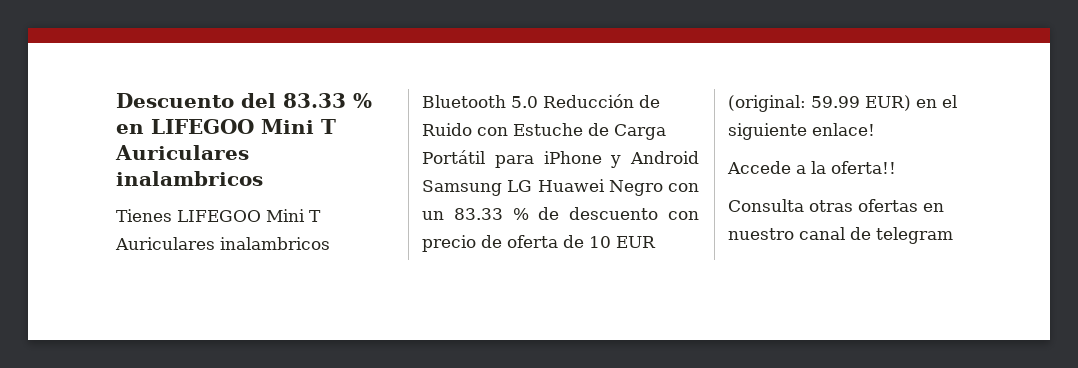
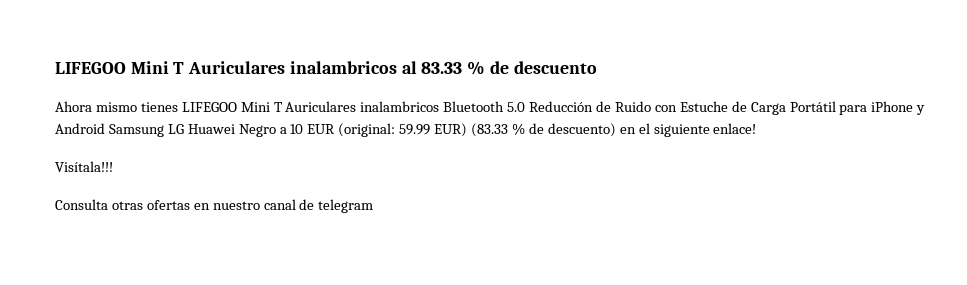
[116,93,372,108] [116,119,336,134] [115,145,249,160] [116,171,263,186] [116,209,172,222] Descuento del 83.33 % en LIFEGOO Mini T Auriculares inalambricos // Tienes -> [55,61,597,75] [55,101,178,112] LIFEGOO Mini T Auriculares inalambricos al 83.33 % de descuento // Ahora mismo tienes
[668,183,699,192] [422,207,699,220] [422,235,584,252] con un 83.33 % de descuento con precio de oferta de -> [279,127,287,134] a
(911, 103) none -> [471,123,616,137] (83.33 % de descuento)
[727,161,896,174] Accede a la oferta!! -> [55,161,113,172] Visítala!!!

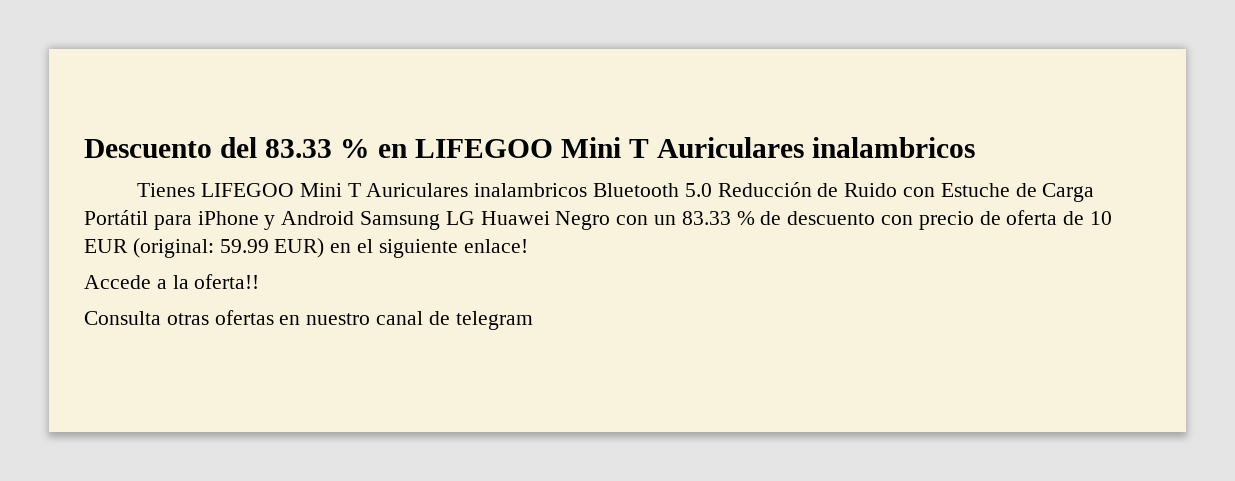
[55,61,597,75] [55,101,178,112] LIFEGOO Mini T Auriculares inalambricos al 83.33 % de descuento // Ahora mismo tienes -> [84,137,975,158] [137,183,196,197] Descuento del 83.33 % en LIFEGOO Mini T Auriculares inalambricos // Tienes
[279,127,287,134] a -> [616,210,1085,230] con un 83.33 % de descuento con precio de oferta de
[471,123,616,137] (83.33 % de descuento) -> (325, 248) none
[55,161,113,172] Visítala!!! -> [84,274,260,289] Accede a la oferta!!

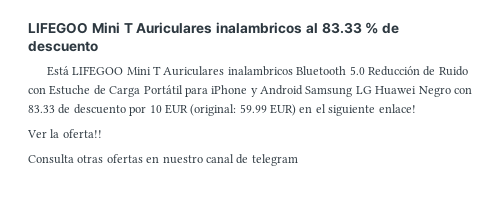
[84,137,975,158] [137,183,196,197] Descuento del 83.33 % en LIFEGOO Mini T Auriculares inalambricos // Tienes -> [28,22,400,34] [28,41,98,52] [46,66,69,76] LIFEGOO Mini T Auriculares inalambricos al 83.33 % de descuento // Está
[654,210,1085,230] un 83.33 % de descuento con precio de oferta de -> [28,104,147,116] 83.33 de descuento por
[84,275,167,289] Accede a -> [27,130,47,138] Ver

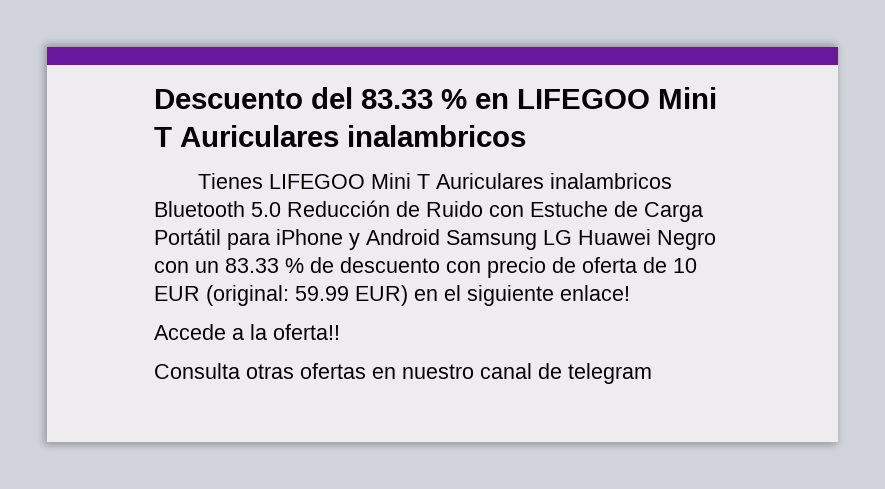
[28,22,400,34] [28,41,98,52] [46,66,69,76] LIFEGOO Mini T Auriculares inalambricos al 83.33 % de descuento // Está -> [154,87,717,109] [154,125,526,147] [197,173,263,189] Descuento del 83.33 % en LIFEGOO Mini T Auriculares inalambricos // Tienes
[28,104,147,116] 83.33 de descuento por -> [195,257,667,278] un 83.33 % de descuento con precio de oferta de
[27,130,47,138] Ver -> [154,324,244,340] Accede a

